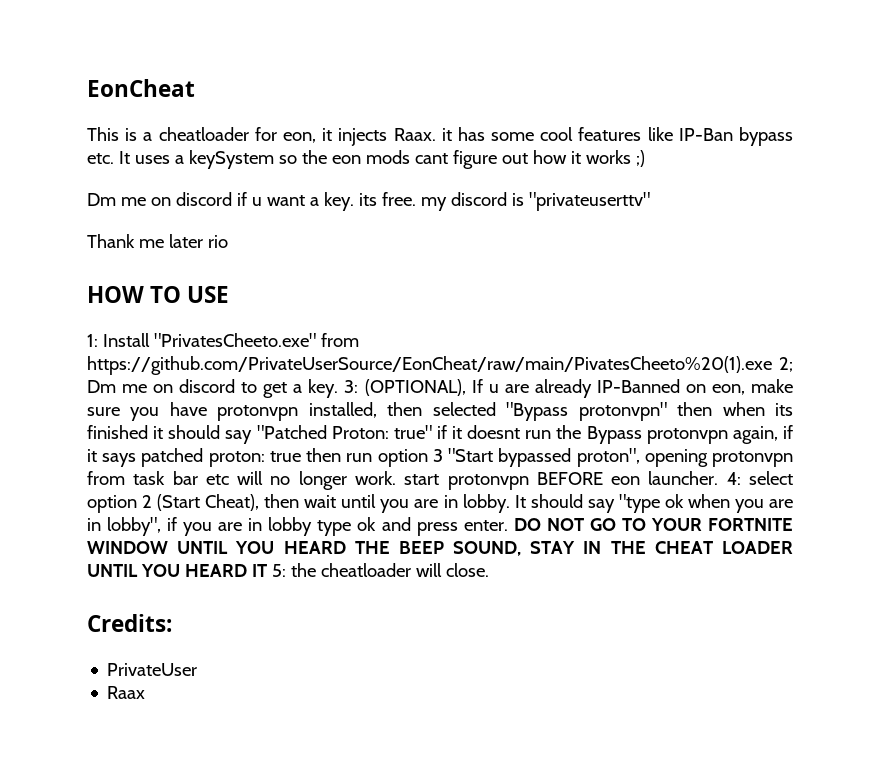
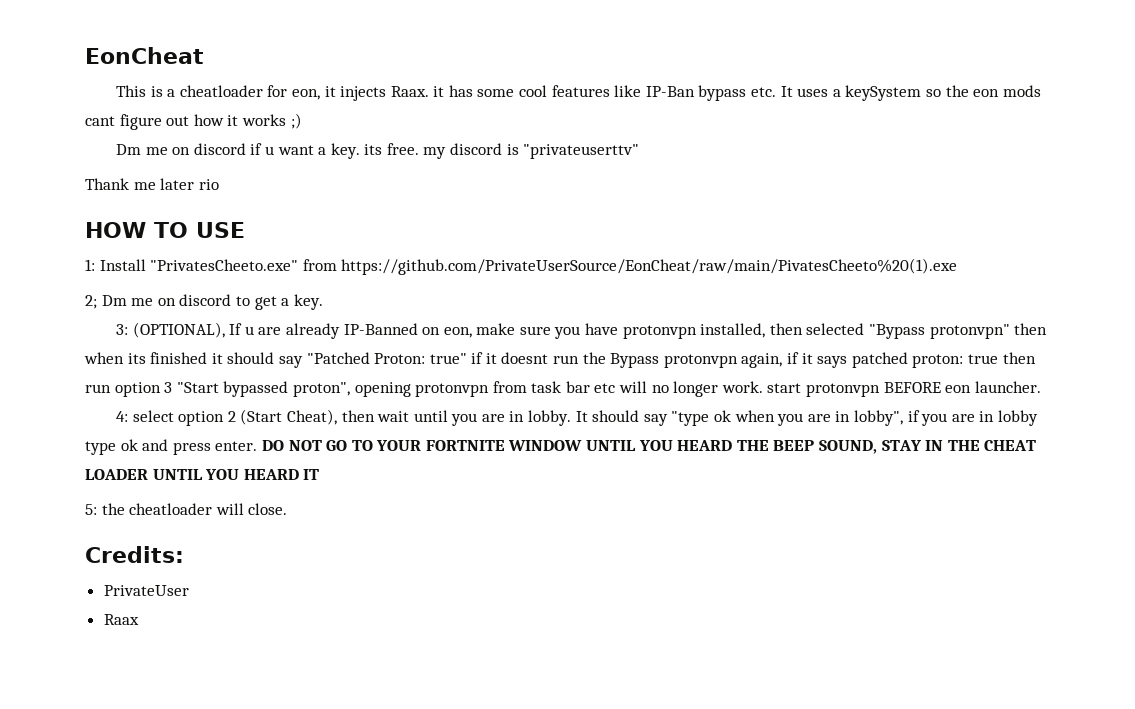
(772, 365) none -> (958, 266) //
(339, 388) none -> (323, 302) //
(719, 478) none -> (1041, 387) //
(267, 570) none -> (320, 474) //

